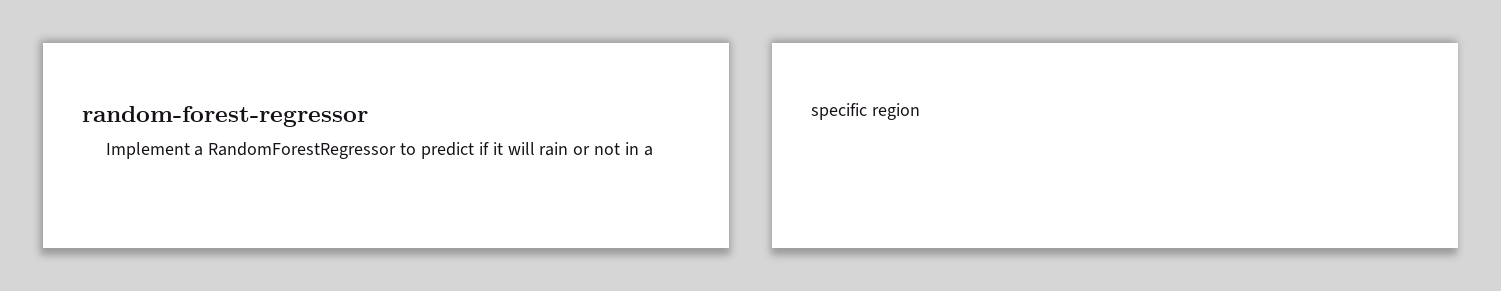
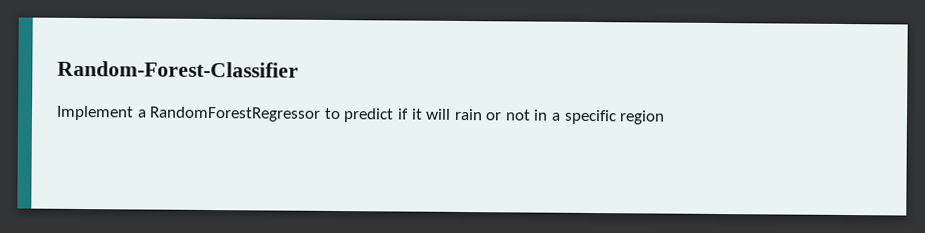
[82,106,368,127] random-forest-regressor -> [57,60,299,78] Random-Forest-Classifier

